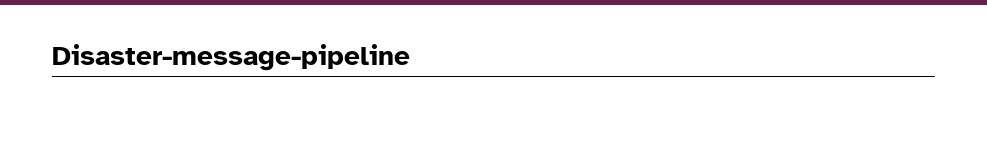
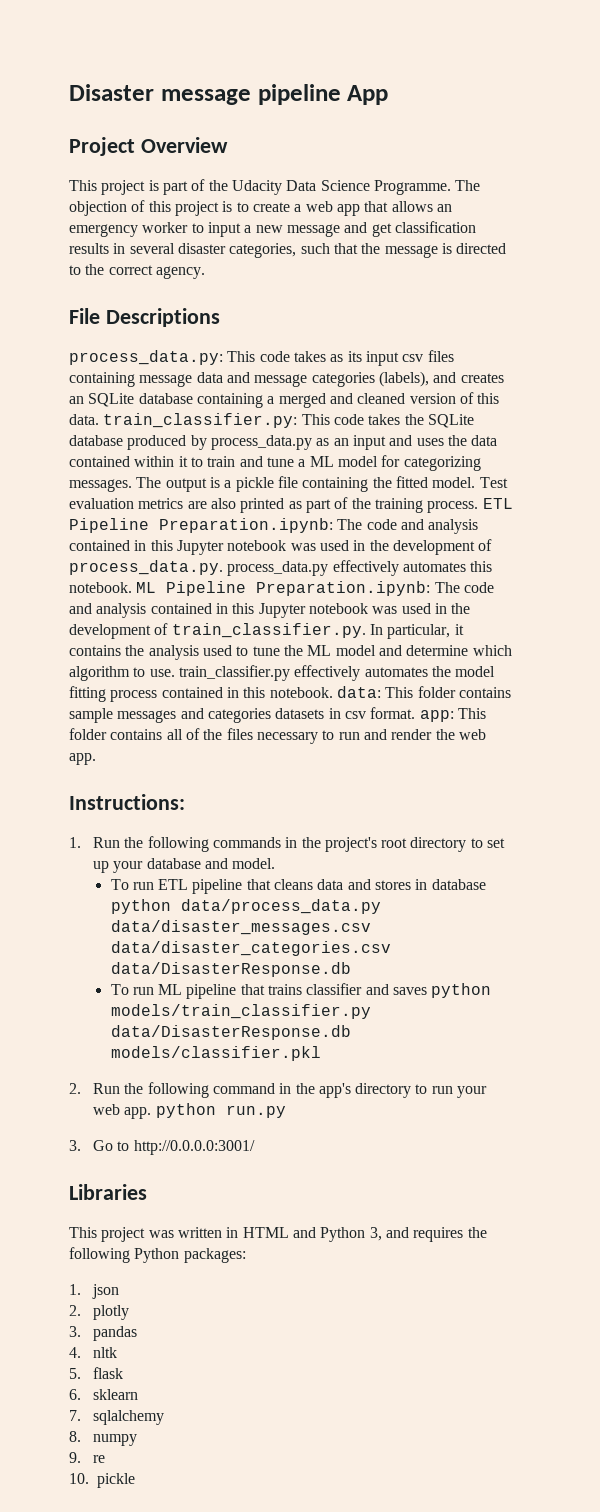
[52,44,410,71] Disaster-message-pipeline -> [69,84,389,105] [69,137,228,156] [69,179,481,195] [69,200,452,216] [69,221,476,237] [69,243,507,258] [69,264,205,279] [69,308,220,327] [69,350,454,366] [69,371,504,387] [69,392,500,408] [69,413,474,428] [69,435,498,450] [69,455,481,471] [69,476,508,492] [69,497,513,513] [69,518,479,534] [69,539,493,555] [69,560,493,576] [69,581,494,596] [69,603,471,618] [69,623,464,639] [69,645,512,660] [69,665,496,681] [69,686,511,702] [69,707,486,723] [69,728,486,744] [69,753,96,765] [69,794,185,810] [69,836,506,852] [92,858,276,873] [110,879,486,894] [110,899,381,914] [110,920,371,935] [110,941,391,956] [110,962,351,977] [110,983,492,999] [110,1004,371,1019] [110,1025,351,1040] [110,1046,321,1061] [69,1082,488,1098] [92,1103,286,1119] [69,1140,255,1155] [69,1184,147,1200] [69,1227,487,1242] [69,1247,246,1263] [69,1284,119,1299] [69,1305,129,1320] [69,1326,137,1341] [69,1347,117,1358] [69,1367,123,1379] [69,1389,138,1400] [69,1410,164,1425] [69,1431,137,1446] [69,1452,105,1463] [69,1473,135,1488] Disaster message pipeline App // Project Overview // This project is part of the Udacity Data Science Programme. The objection of this project is to create a web app that allows an emergency worker to input a new message and get classification results in several disaster categories, such that the message is directed to the correct agency. // File Descriptions // process_data.py: This code takes as its input csv files containing message data and message categories (labels), and creates an SQLite database containing a merged and cleaned version of this data. train_classifier.py: This code takes the SQLite database produced by process_data.py as an input and uses the data contained within it to train and tune a ML model for categorizing messages. The output is a pickle file containing the fitted model. Test evaluation metrics are also printed as part of the training process. ETL Pipeline Preparation.ipynb: The code and analysis contained in this Jupyter notebook was used in the development of process_data.py. process_data.py effectively automates this notebook. ML Pipeline Preparation.ipynb: The code and analysis contained in this Jupyter notebook was used in the development of train_classifier.py. In particular, it contains the analysis used to tune the ML model and determine which algorithm to use. train_classifier.py effectively automates the model fitting process contained in this notebook. data: This folder contains sample messages and categories datasets in csv format. app: This folder contains all of the files necessary to run and render the web app. // Instructions: // 1. Run the following commands in the project's root directory to set up your database and model. // To run ETL pipeline that cleans data and stores in database python data/process_data.py data/disaster_messages.csv data/disaster_categories.csv data/DisasterResponse.db // To run ML pipeline that trains classifier and saves python models/train_classifier.py data/DisasterResponse.db models/classifier.pkl // 2. Run the following command in the app's directory to run your web app. python run.py // 3. Go to http://0.0.0.0:3001/ // Libraries // This project was written in HTML and Python 3, and requires the following Python packages: // 1. json // 2. plotly // 3. pandas // 4. nltk // 5. flask // 6. sklearn // 7. sqlalchemy // 8. numpy // 9. re // 10. pickle

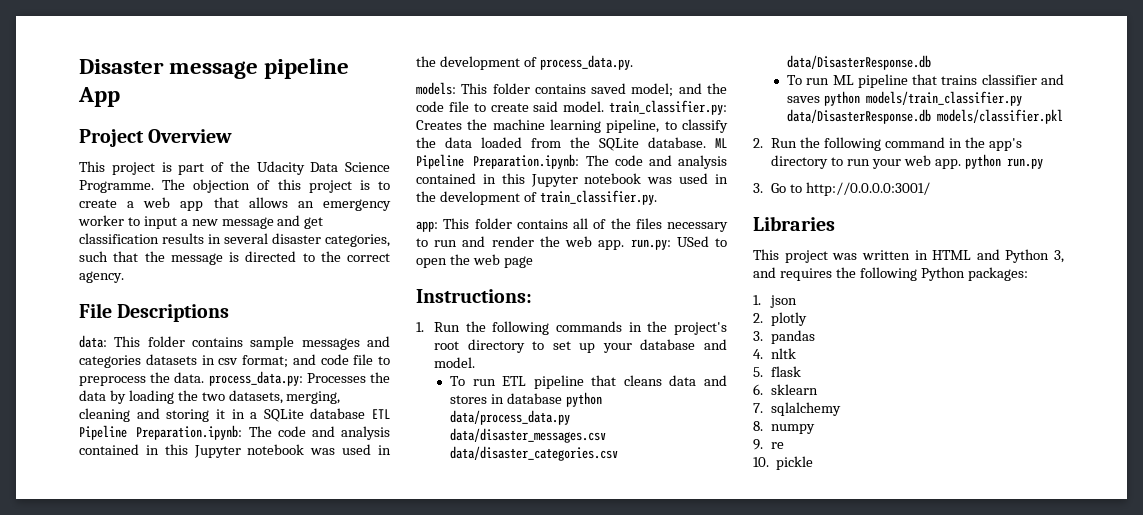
[69,350,454,366] [69,371,504,387] [69,392,500,408] [69,413,474,428] [69,435,498,450] [69,455,481,471] [69,476,508,492] [69,497,479,513] process_data.py: This code takes as its input csv files containing message data and message categories (labels), and creates an SQLite database containing a merged and cleaned version of this data. train_classifier.py: This code takes the SQLite database produced by process_data.py as an input and uses the data contained within it to train and tune a ML model for categorizing messages. The output is a pickle file containing the fitted model. Test evaluation metrics are also printed as part of the training process. -> [79,335,390,350] [79,354,390,368] [79,371,390,386] [79,390,341,404] [79,408,366,422] data: This folder contains sample messages and categories datasets in csv format; and code file to preprocess the data. process_data.py: Processes the data by loading the two datasets, merging, cleaning and storing it in a SQLite database
[227,560,493,576] [69,582,132,593] process_data.py effectively automates this notebook. -> [416,82,727,97] [416,100,727,115] [416,119,728,133] [416,137,706,151] // models: This folder contains saved model; and the code file to create said model. train_classifier.py: Creates the machine learning pipeline, to classify the data loaded from the SQLite database.
[369,624,464,639] [69,645,512,660] [69,665,496,681] [69,686,511,702] [69,707,416,723] In particular, it contains the analysis used to tune the ML model and determine which algorithm to use. train_classifier.py effectively automates the model fitting process contained in this notebook. data: This folder contains sample messages and categories datasets in csv format. -> (657, 197) //
(96, 759) none -> [630,236,727,250] [416,254,533,268] run.py: USed to open the web page

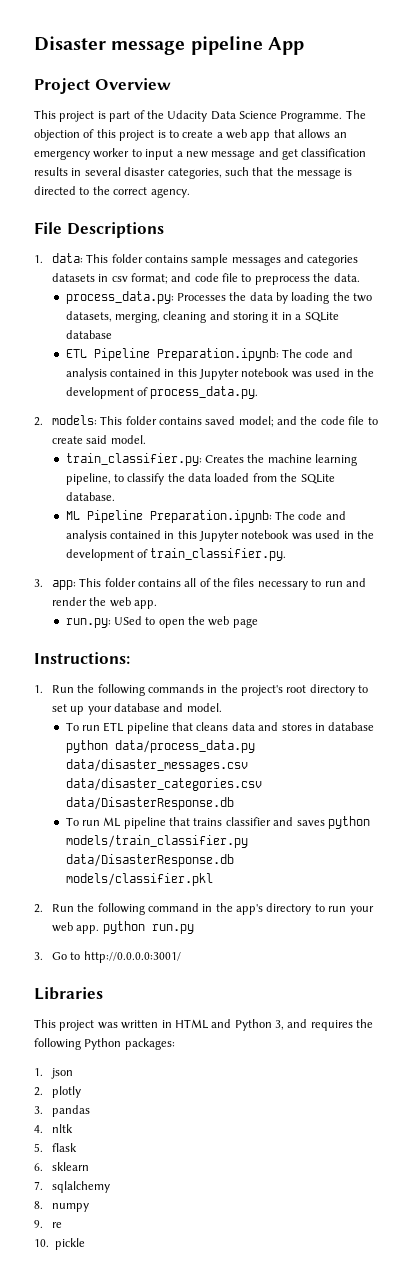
(230, 313) none -> [34,255,43,263] 1.
(205, 377) none -> (360, 277) //
(366, 413) none -> (112, 334) //
(633, 62) none -> [34,417,43,426] 2.
(605, 106) none -> (146, 439) //
(706, 142) none -> (115, 496) //
(657, 197) none -> [34,579,43,587] 3.
(625, 245) none -> (157, 604) //

